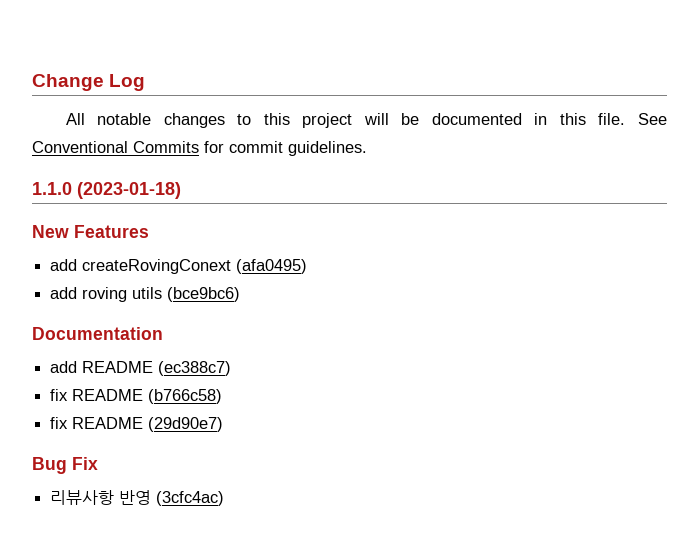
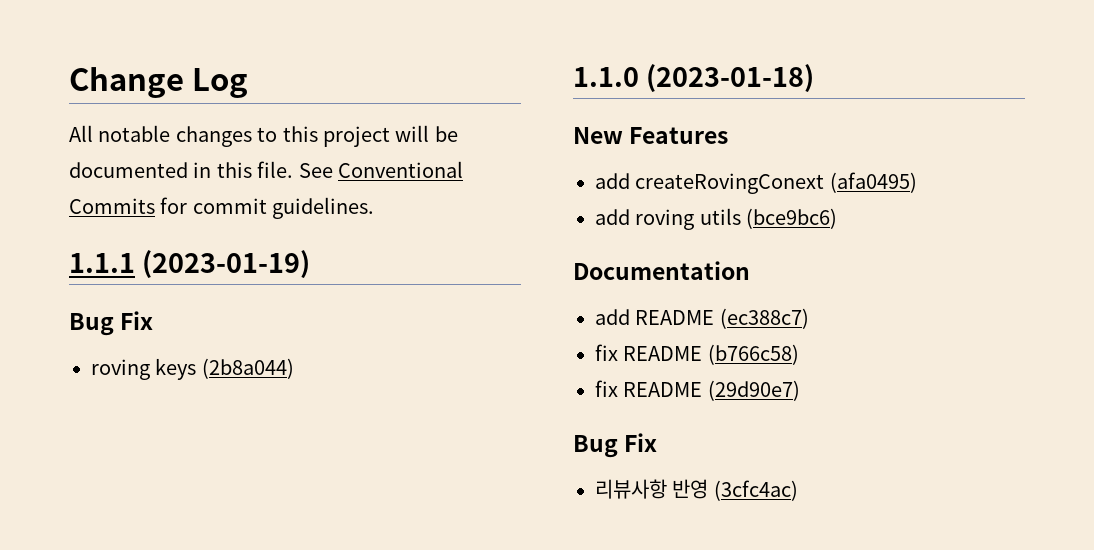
(367, 148) none -> [69,250,311,278] [69,311,154,336] [91,358,294,380] // 1.1.1 (2023-01-19) // Bug Fix // roving keys (2b8a044)

